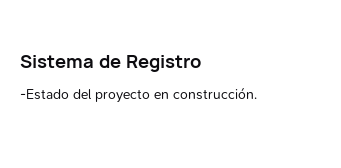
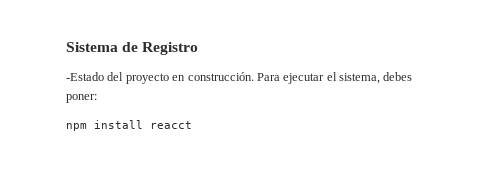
(257, 93) none -> [256,72,413,84] [66,94,97,103] [66,120,192,131] Para ejecutar el sistema, debes poner: // npm install reacct

